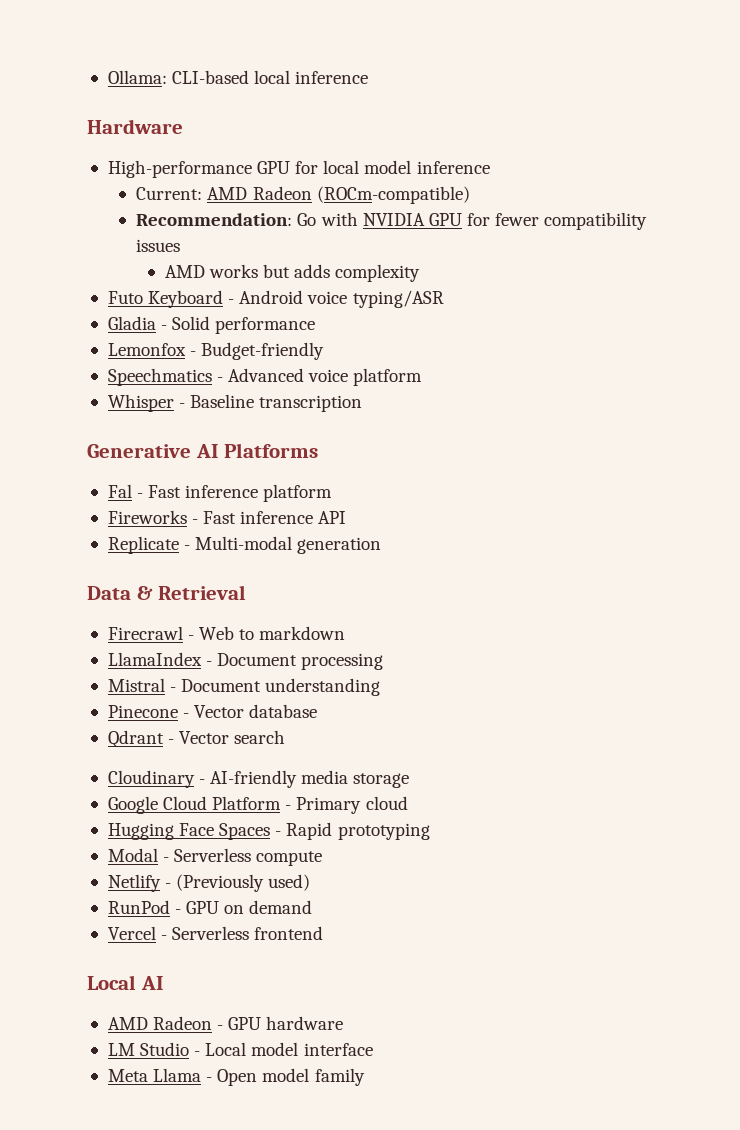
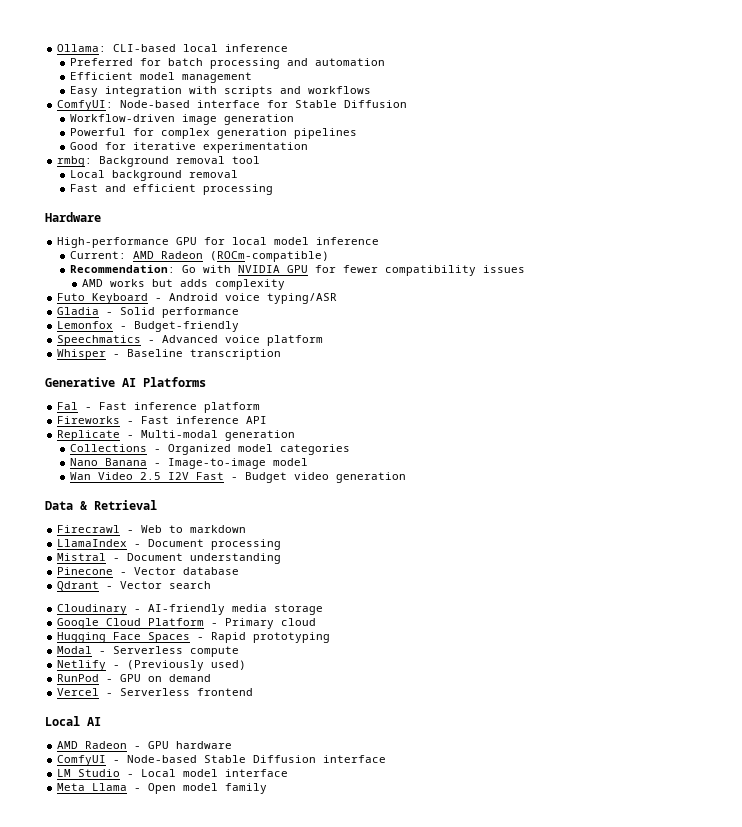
(369, 77) none -> [69,58,385,69] [69,72,252,83] [69,86,371,97] [57,100,408,111] [69,114,294,125] [69,128,357,139] [69,142,308,153] [57,156,261,167] [69,170,238,181] [69,184,273,195] // Preferred for batch processing and automation // Efficient model management // Easy integration with scripts and workflows // ComfyUI: Node-based interface for Stable Diffusion // Workflow-driven image generation // Powerful for complex generation pipelines // Good for iterative experimentation // rmbg: Background removal tool // Local background removal // Fast and efficient processing
(382, 545) none -> [69,444,350,455] [69,458,308,469] [69,472,406,483] // Collections - Organized model categories // Nano Banana - Image-to-image model // Wan Video 2.5 I2V Fast - Budget video generation
(344, 1023) none -> [57,755,387,766] // ComfyUI - Node-based Stable Diffusion interface

